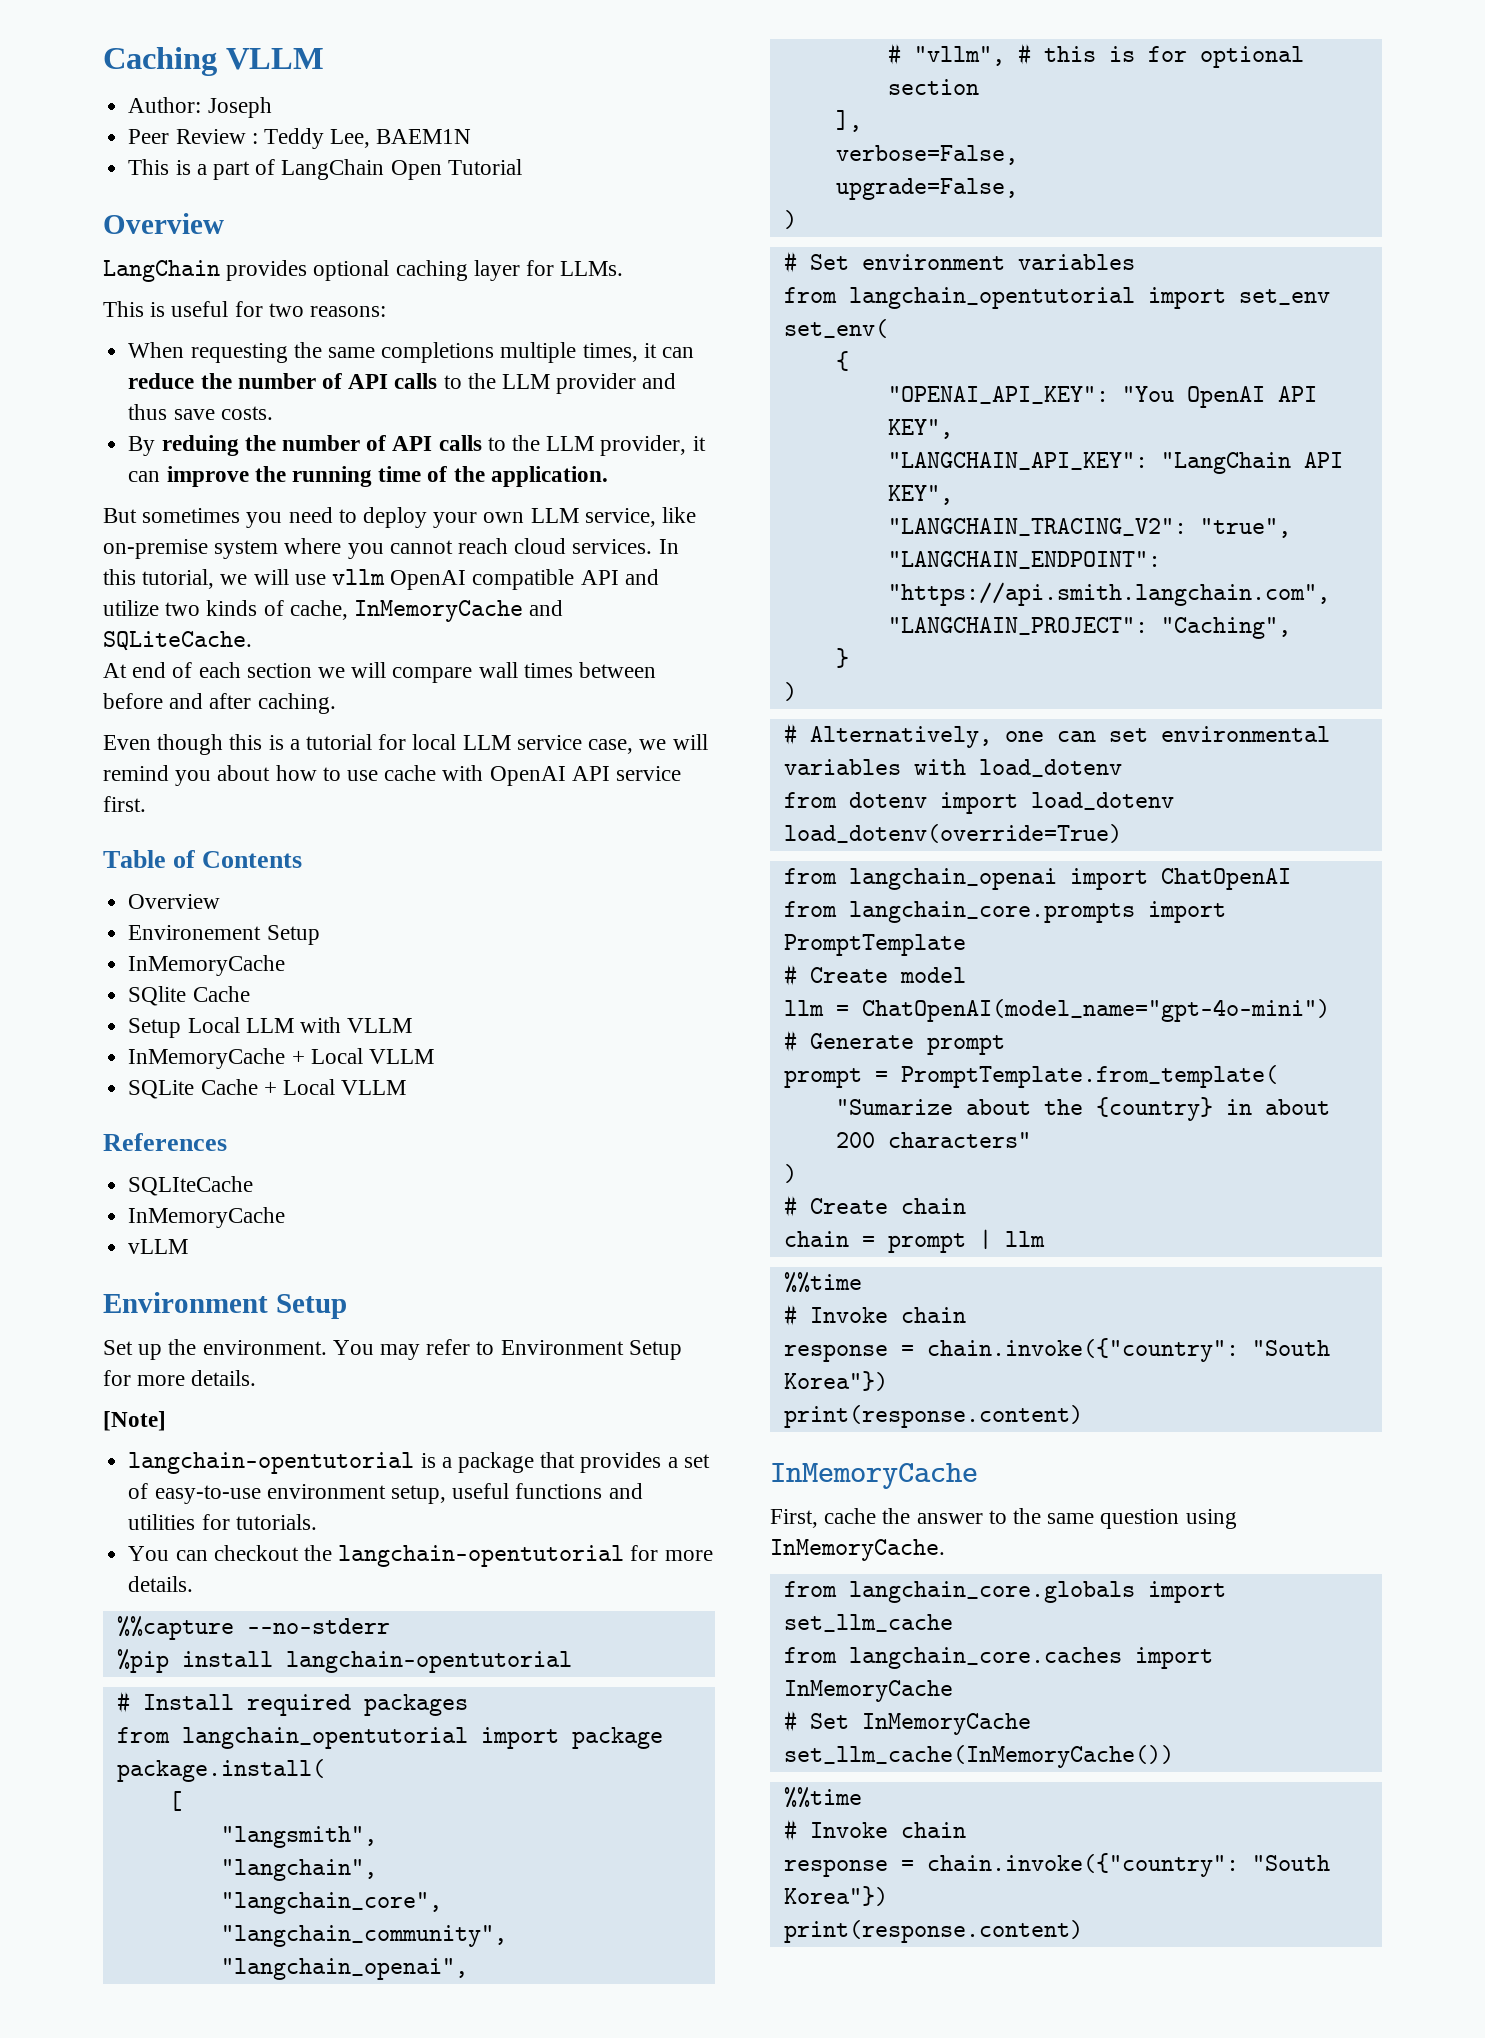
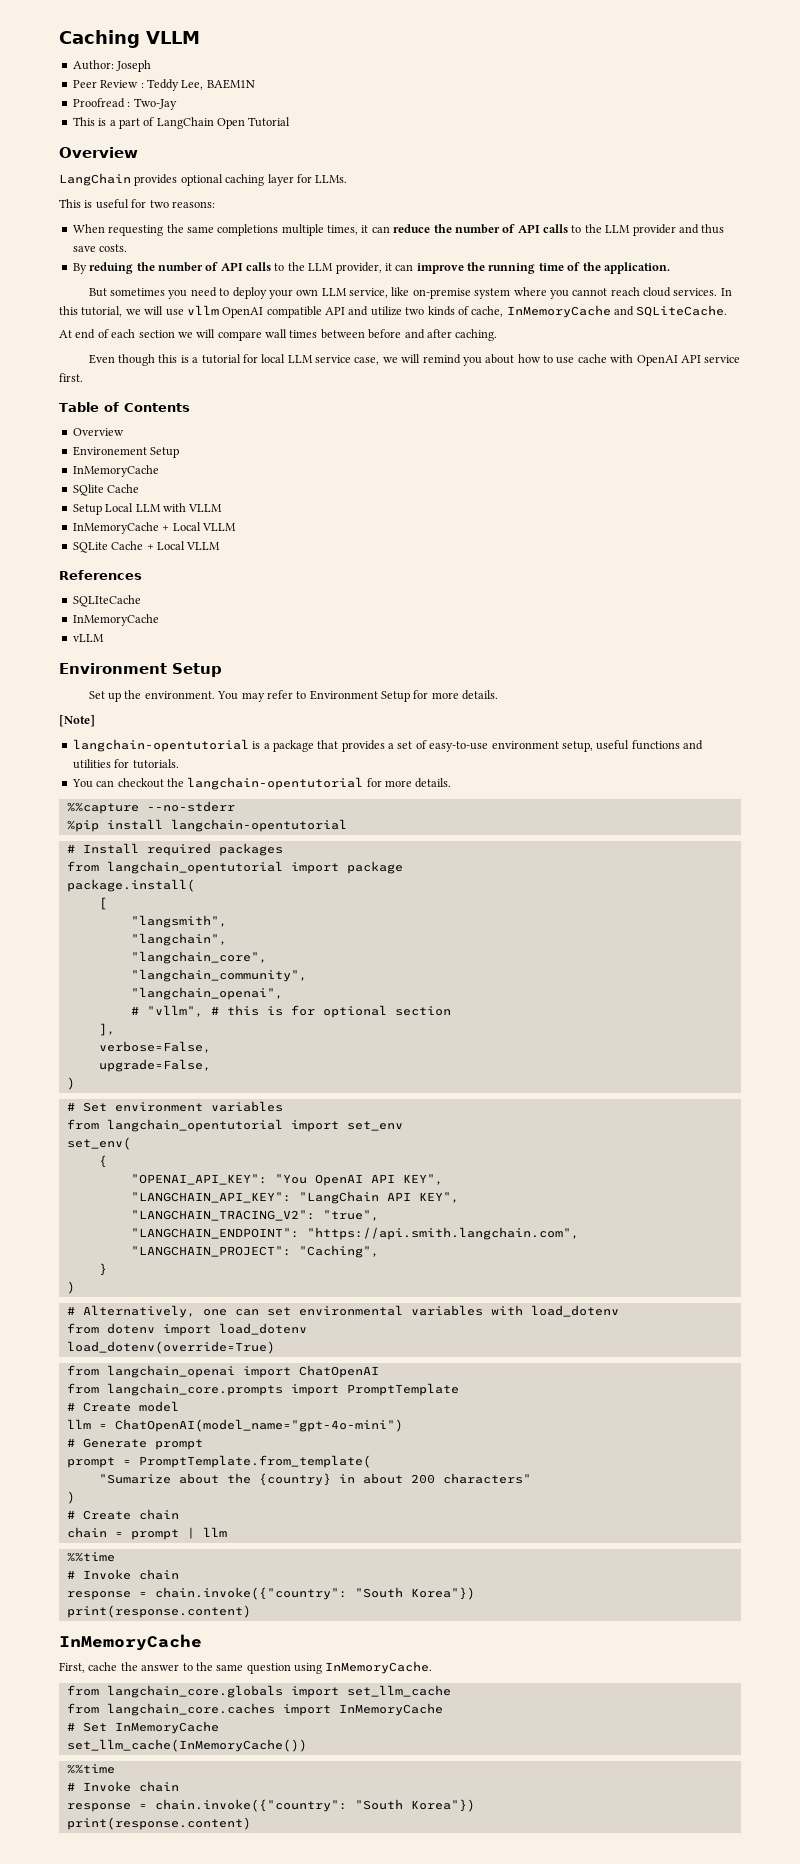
(472, 136) none -> [72,98,177,110] // Proofread : Two-Jay

